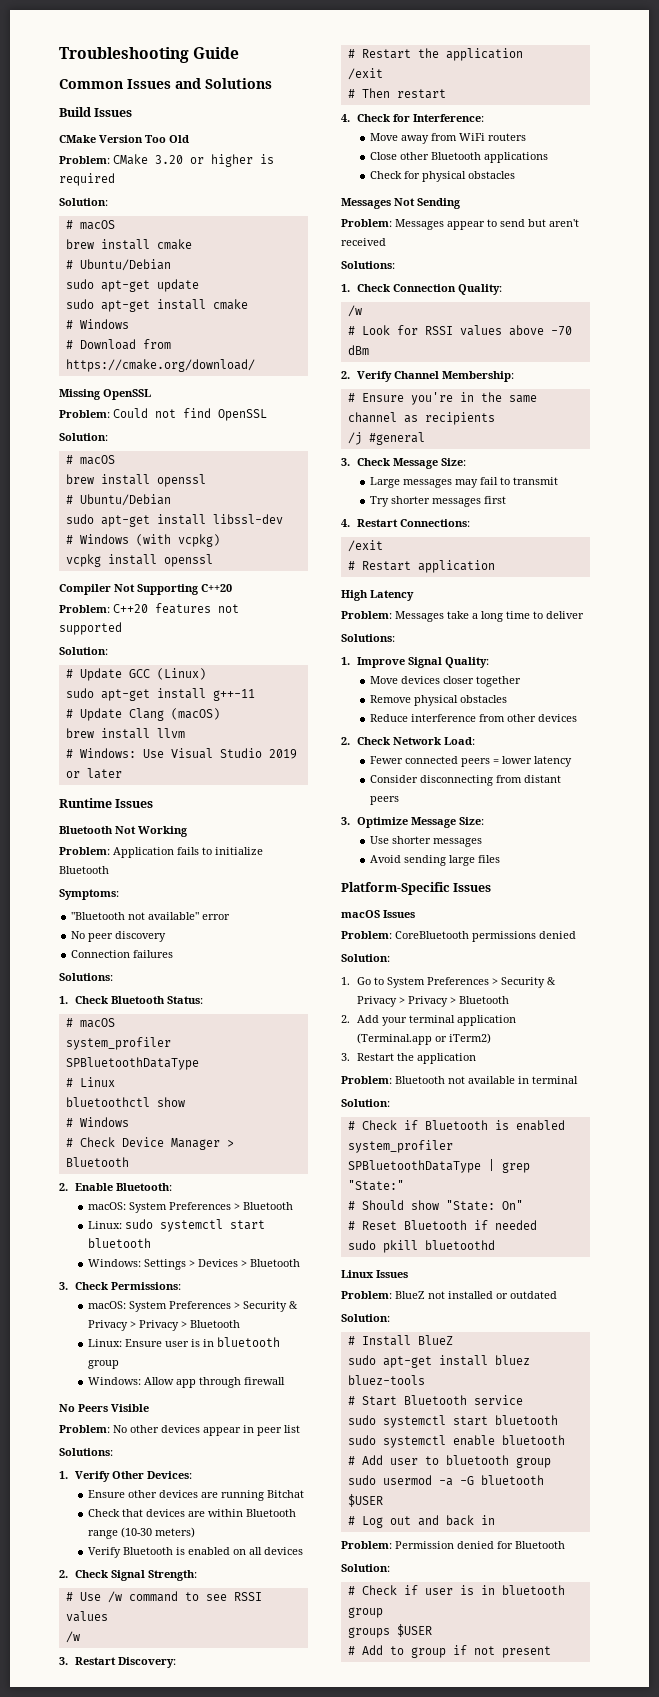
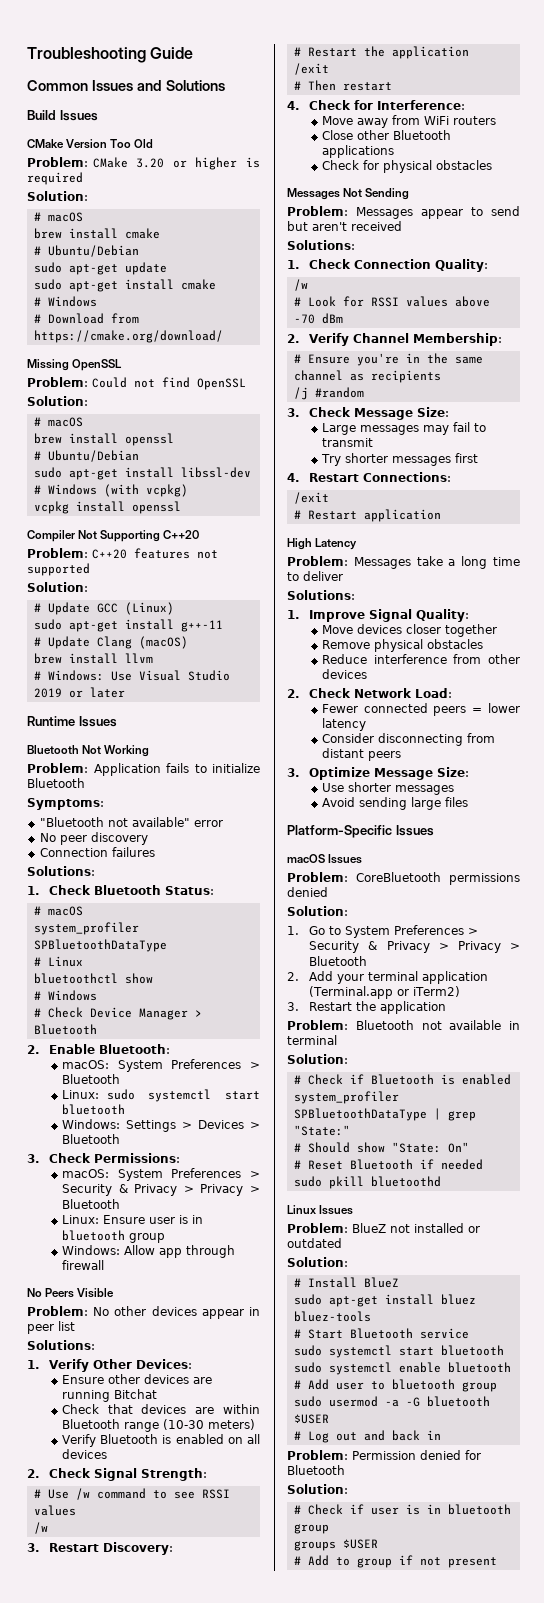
[368,432,425,445] #general -> [314,387,364,398] #random

